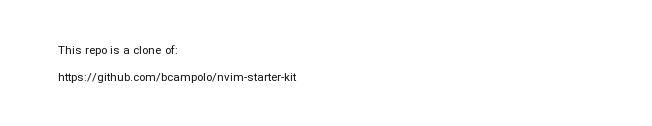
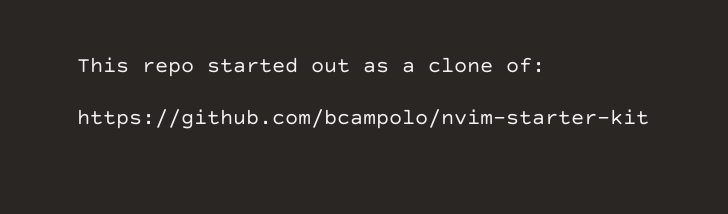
[110,46,121,54] is -> [207,57,389,73] started out as

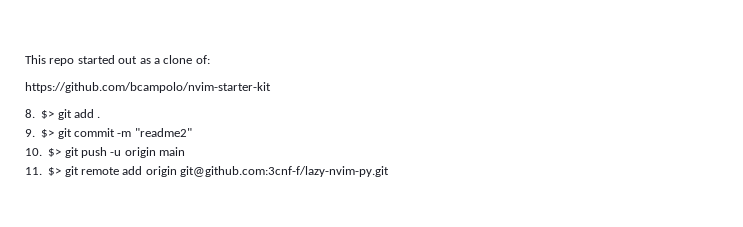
(649, 119) none -> [25,109,101,120] [25,128,192,139] [25,147,186,158] [25,166,390,177] // 8. $> git add . // 9. $> git commit -m "readme2" // 10. $> git push -u origin main // 11. $> git remote add origin git@github.com:3cnf-f/lazy-nvim-py.git

